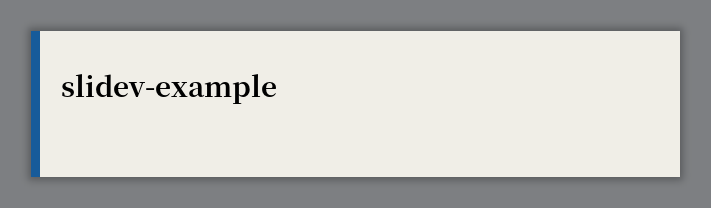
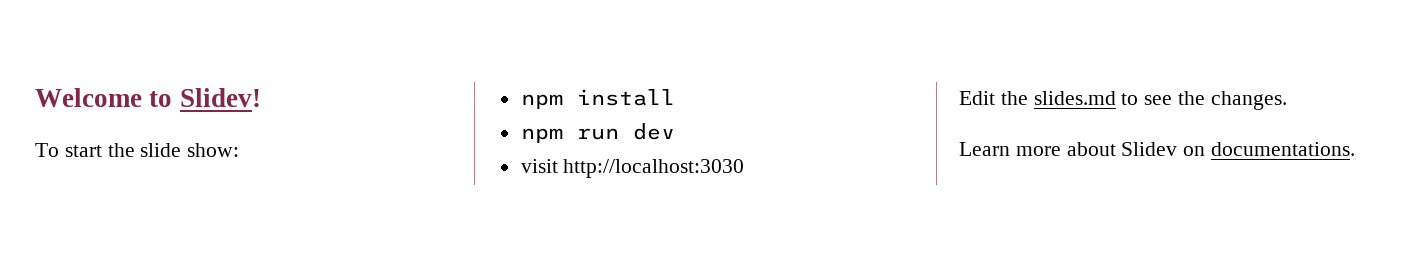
[61,74,277,104] slidev-example -> [35,88,261,107] [35,143,240,157] [520,89,675,109] [520,123,675,143] [520,159,745,178] [959,91,1287,110] [959,142,1356,156] Welcome to Slidev! // To start the slide show: // npm install // npm run dev // visit http://localhost:3030 // Edit the slides.md to see the changes. // Learn more about Slidev on documentations.

